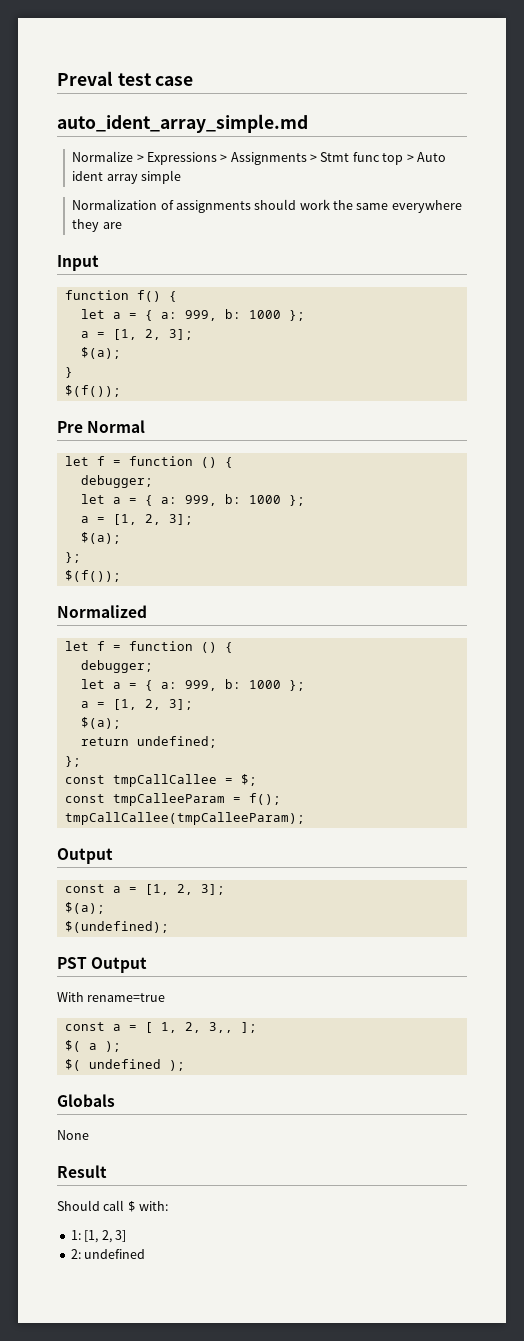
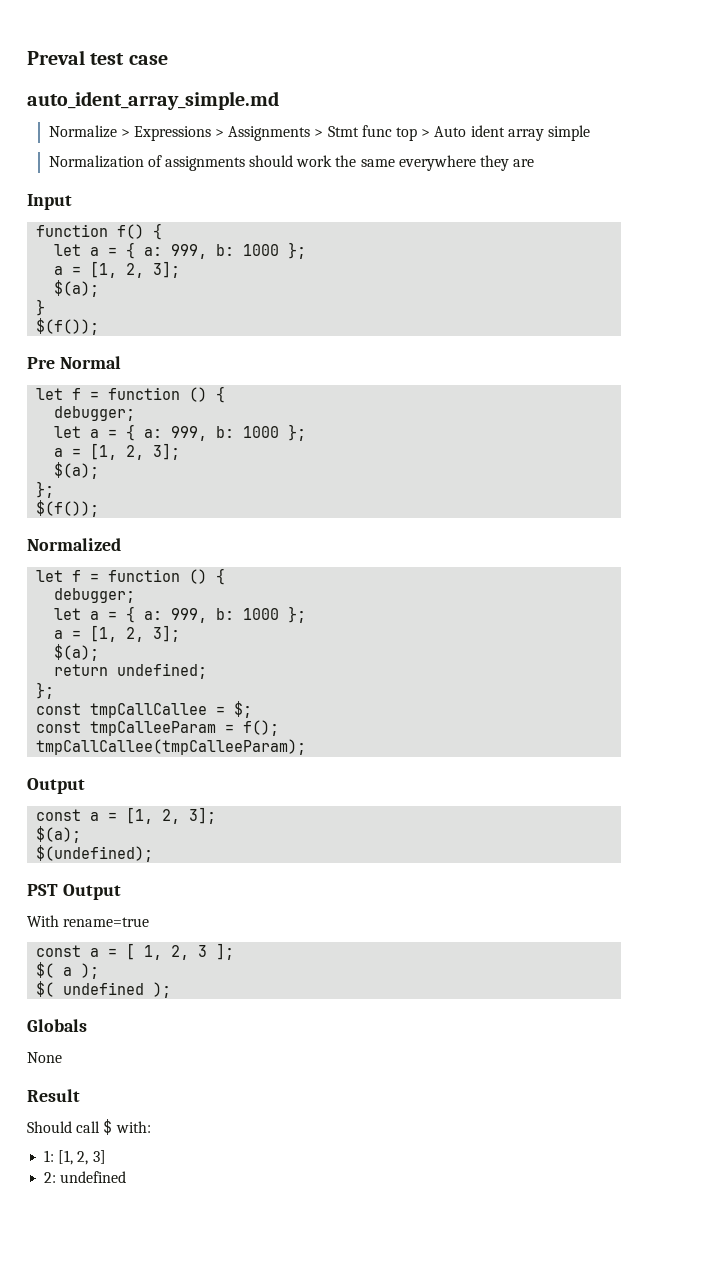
[208,1022,233,1033] 3,, -> [198,945,208,957] 3

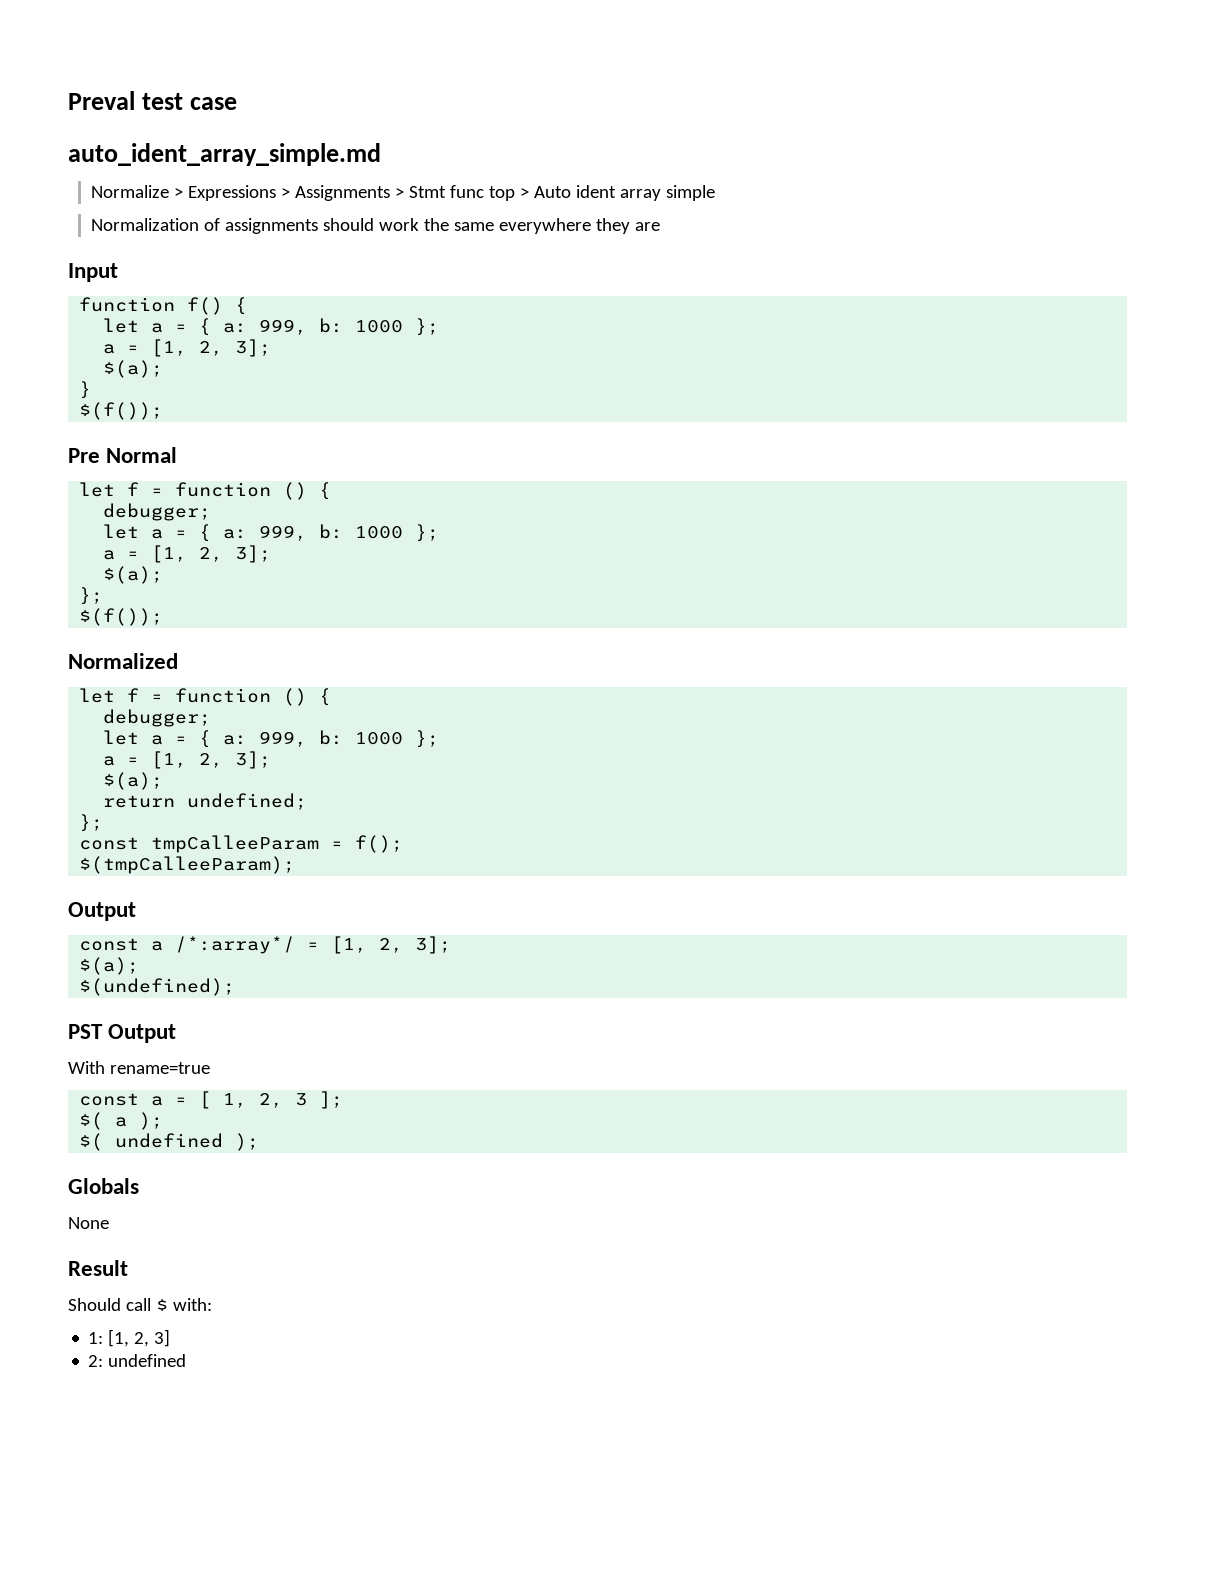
[36,701,253,718] // const tmpCallCallee = $; -> (104, 823) none
[36,739,307,755] tmpCallCallee(tmpCalleeParam); -> [79,856,296,874] $(tmpCalleeParam);
(100, 816) none -> [175,936,296,954] /*:array*/

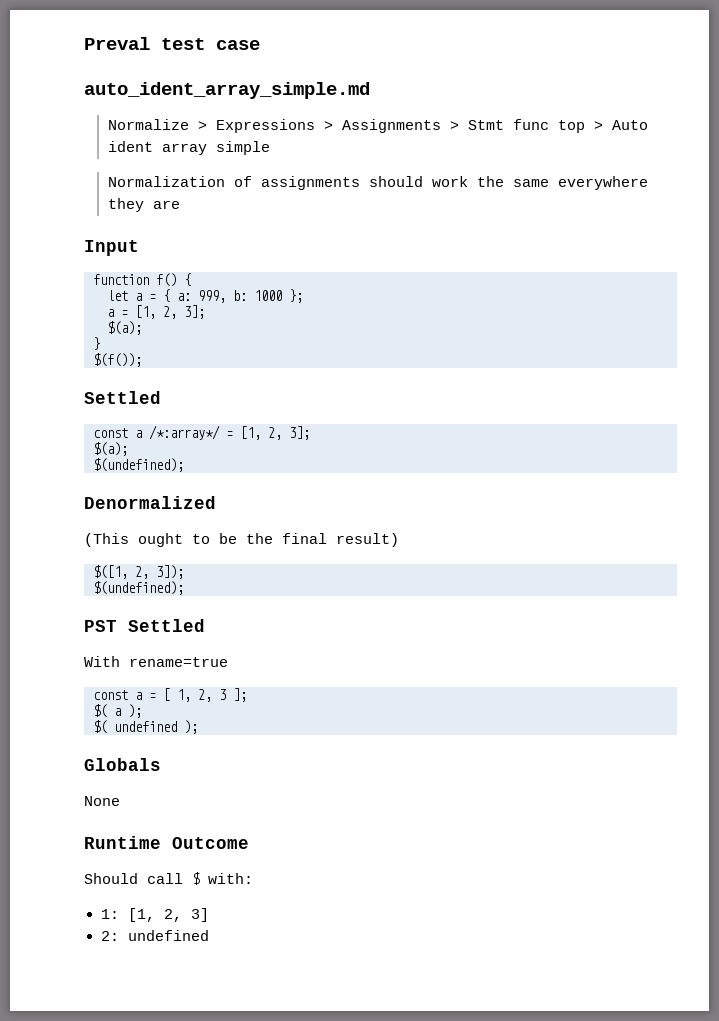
[68,447,178,463] [79,482,332,500] [103,503,212,521] [103,524,440,542] [103,545,272,563] [103,566,164,584] [79,587,104,605] [79,608,164,626] [68,653,178,669] [79,688,332,706] [103,709,212,727] [103,730,440,748] [103,751,272,769] [103,772,164,790] [103,793,308,810] [79,814,104,832] [79,835,404,853] [79,856,296,874] [68,902,136,921] Pre Normal // let f = function () { // debugger; // let a = { a: 999, b: 1000 }; // a = [1, 2, 3]; // $(a); // }; // $(f()); // Normalized // let f = function () { // debugger; // let a = { a: 999, b: 1000 }; // a = [1, 2, 3]; // $(a); // return undefined; // }; // const tmpCalleeParam = f(); // $(tmpCalleeParam); // Output -> [84,391,161,404] Settled
(236, 987) none -> [84,496,216,509] [84,533,399,547] [93,565,184,579] [93,581,184,595] // Denormalized // (This ought to be the final result) // $([1, 2, 3]); // $(undefined);
[108,1024,177,1043] Output -> [128,619,205,632] Settled
[68,1260,128,1276] Result -> [84,836,249,849] Runtime Outcome

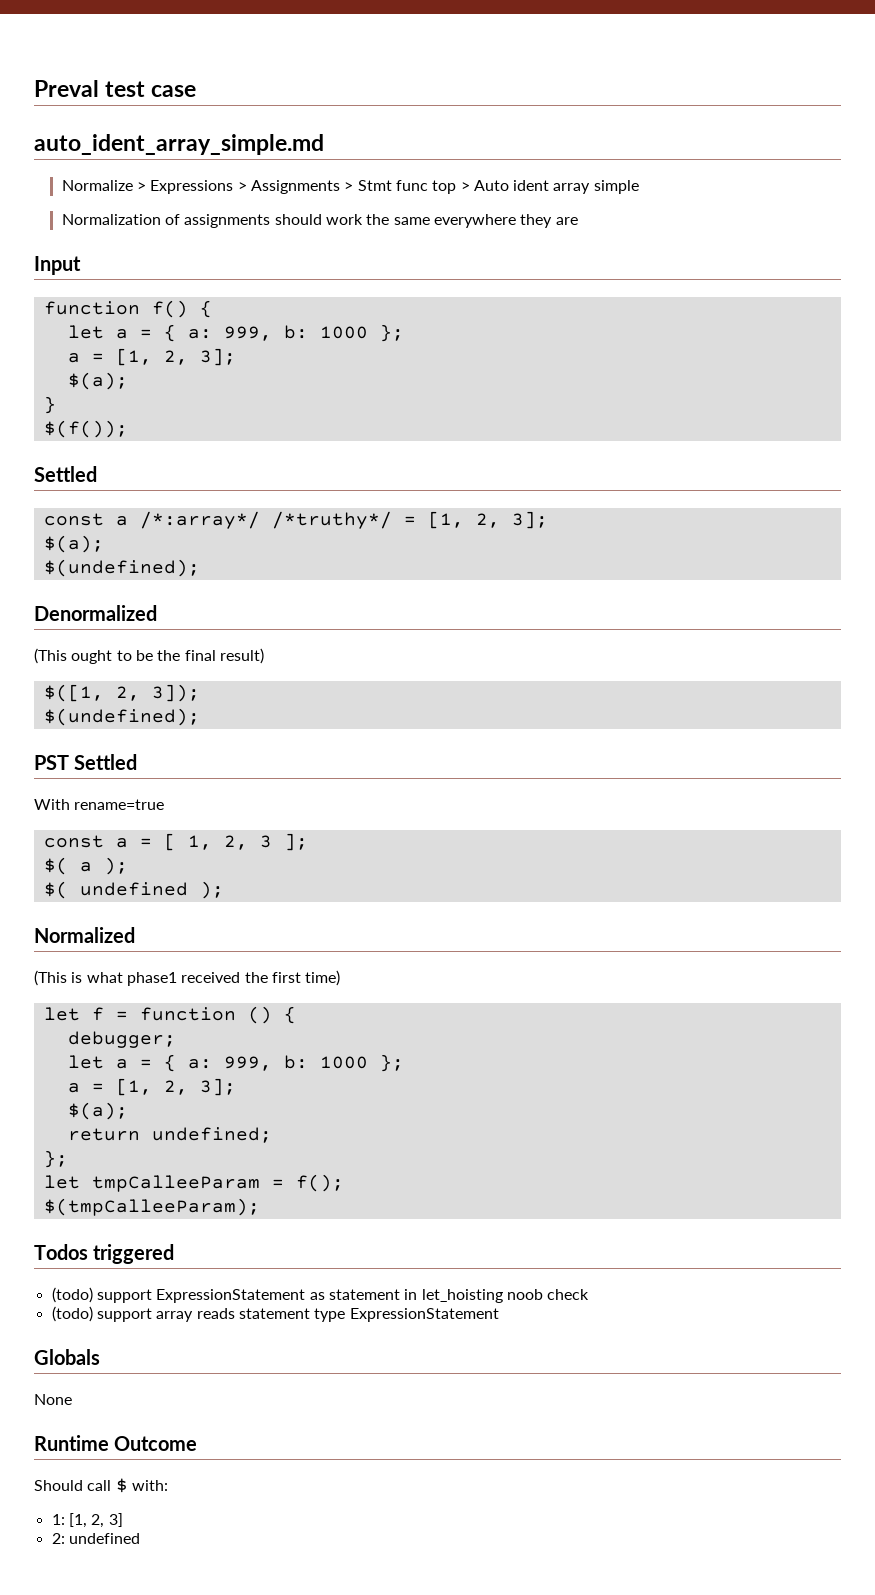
(220, 432) none -> [271,511,392,529] /*truthy*/
(198, 727) none -> [34,927,135,943] [34,970,341,986] [43,1006,296,1024] [67,1031,176,1048] [67,1054,404,1072] [67,1078,236,1096] [67,1102,128,1120] [67,1127,272,1143] [43,1150,68,1168] [43,1174,344,1192] [43,1198,260,1216] [34,1244,175,1264] [51,1287,590,1303] [51,1306,499,1322] // Normalized // (This is what phase1 received the first time) // let f = function () { // debugger; // let a = { a: 999, b: 1000 }; // a = [1, 2, 3]; // $(a); // return undefined; // }; // let tmpCalleeParam = f(); // $(tmpCalleeParam); // Todos triggered // (todo) support ExpressionStatement as statement in let_hoisting noob check // (todo) support array reads statement type ExpressionStatement

